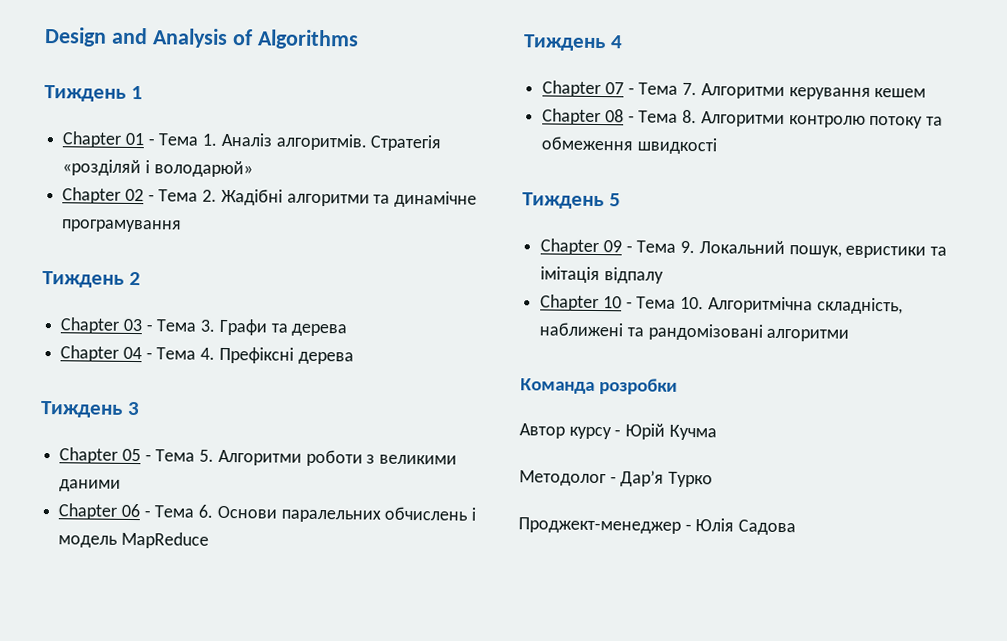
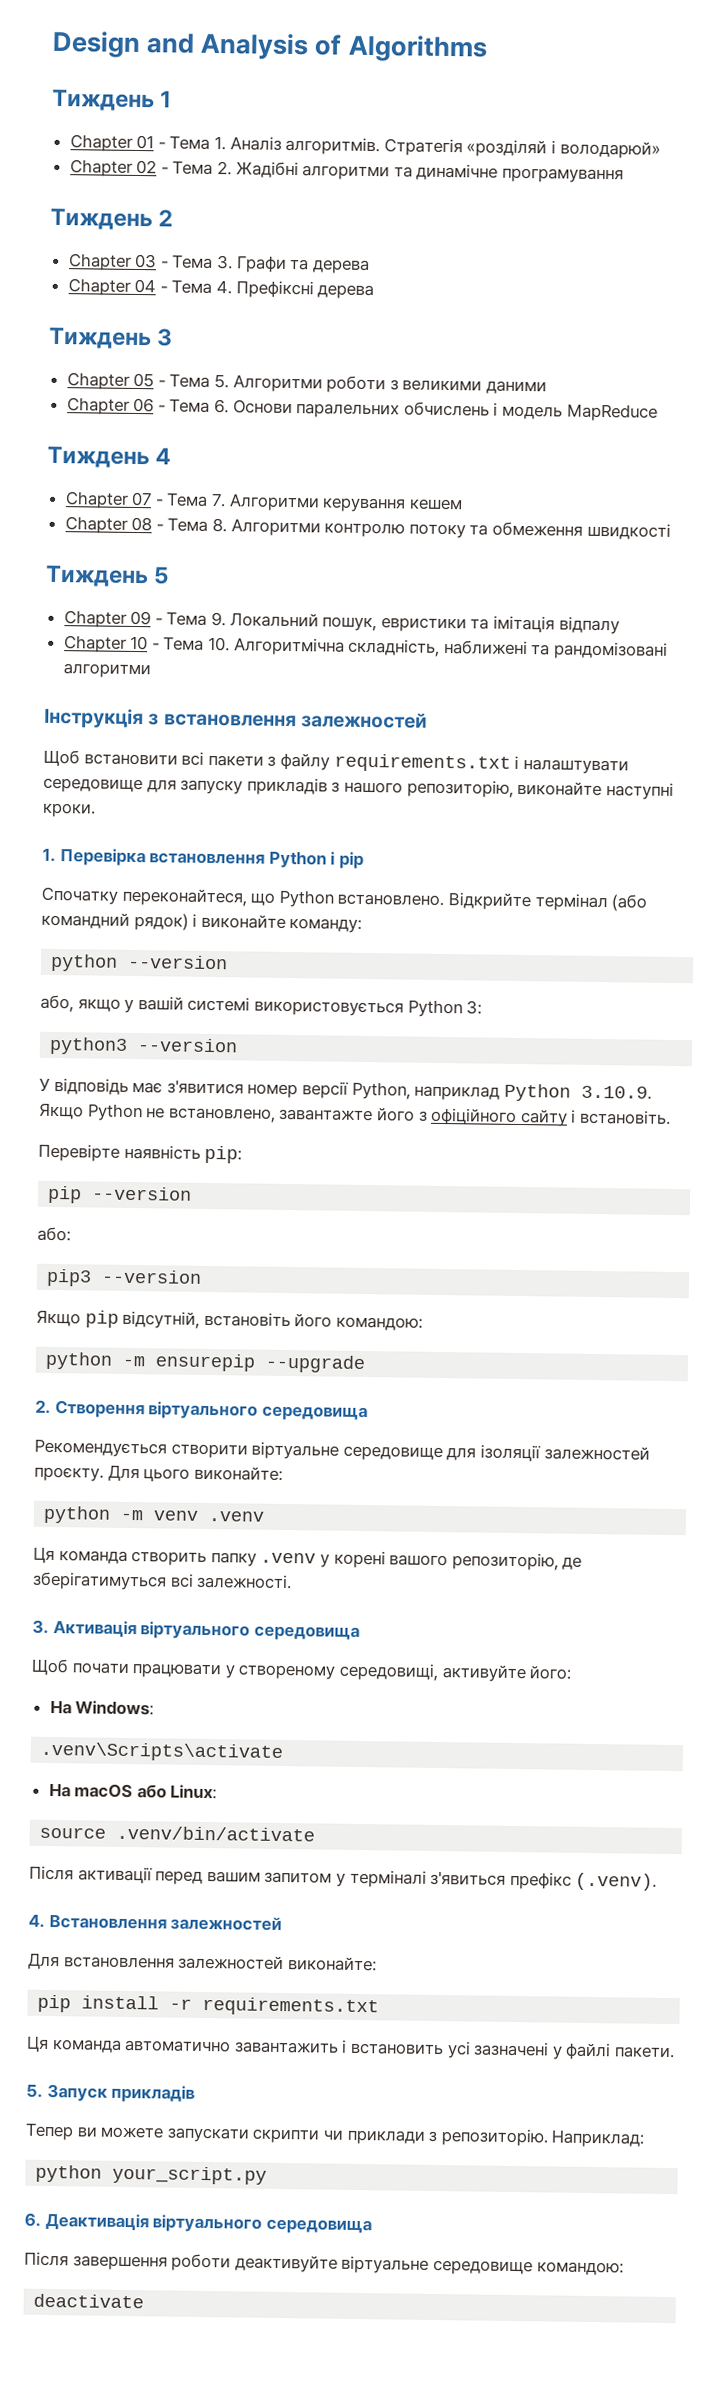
[520,378,679,395] [519,423,717,441] [519,470,714,488] [518,517,797,536] Команда розробки // Автор курсу - Юрій Кучма // Методолог - Дар’я Турко // Проджект-менеджер - Юлія Садова -> [44,707,427,729] [43,749,629,775] [43,777,674,800] [42,802,96,818] [42,847,364,869] [41,886,648,912] [41,911,363,933] [50,953,229,972] [40,994,483,1018] [49,1036,239,1055] [39,1077,652,1102] [39,1102,671,1127] [38,1143,243,1164] [47,1185,193,1204] [37,1226,71,1242] [46,1268,203,1287] [36,1309,423,1331] [45,1351,366,1374] [35,1399,368,1422] [34,1438,650,1462] [34,1464,283,1482] [43,1505,265,1524] [33,1546,583,1571] [32,1571,293,1591] [32,1619,360,1641] [31,1658,573,1683] [49,1699,155,1716] [40,1741,284,1763] [48,1782,218,1800] [39,1825,316,1842] [29,1865,658,1891] [28,1913,283,1932] [28,1952,377,1972] [37,1994,380,2017] [26,2035,675,2061] [26,2083,196,2103] [25,2122,646,2148] [35,2164,268,2185] [24,2212,372,2235] [24,2251,624,2276] [33,2293,145,2309] Інструкція з встановлення залежностей // Щоб встановити всі пакети з файлу requirements.txt і налаштувати середовище для запуску прикладів з нашого репозиторію, виконайте наступні кроки. // 1. Перевірка встановлення Python і pip // Спочатку переконайтеся, що Python встановлено. Відкрийте термінал (або командний рядок) і виконайте команду: // python --version // або, якщо у вашій системі використовується Python 3: // python3 --version // У відповідь має з'явитися номер версії Python, наприклад Python 3.10.9. Якщо Python не встановлено, завантажте його з офіційного сайту і встановіть. // Перевірте наявність pip: // pip --version // або: // pip3 --version // Якщо pip відсутній, встановіть його командою: // python -m ensurepip --upgrade // 2. Створення віртуального середовища // Рекомендується створити віртуальне середовище для ізоляції залежностей проєкту. Для цього виконайте: // python -m venv .venv // Ця команда створить папку .venv у корені вашого репозиторію, де зберігатимуться всі залежності. // 3. Активація віртуального середовища // Щоб почати працювати у створеному середовищі, активуйте його: // На Windows: // .venv\Scripts\activate // На macOS або Linux: // source .venv/bin/activate // Після активації перед вашим запитом у терміналі з'явиться префікс (.venv). // 4. Встановлення залежностей // Для встановлення залежностей виконайте: // pip install -r requirements.txt // Ця команда автоматично завантажить і встановить усі зазначені у файлі пакети. // 5. Запуск прикладів // Тепер ви можете запускати скрипти чи приклади з репозиторію. Наприклад: // python your_script.py // 6. Деактивація віртуального середовища // Після завершення роботи деактивуйте віртуальне середовище командою: // deactivate

